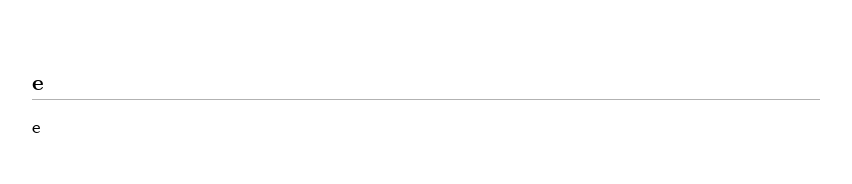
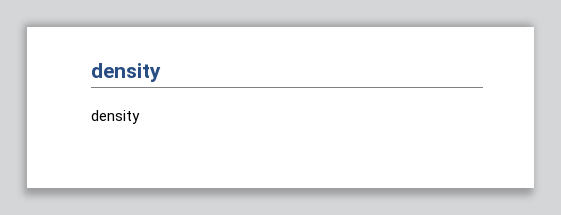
[32,80,44,90] [32,125,40,133] e // e -> [91,63,161,82] [91,110,140,124] density // density

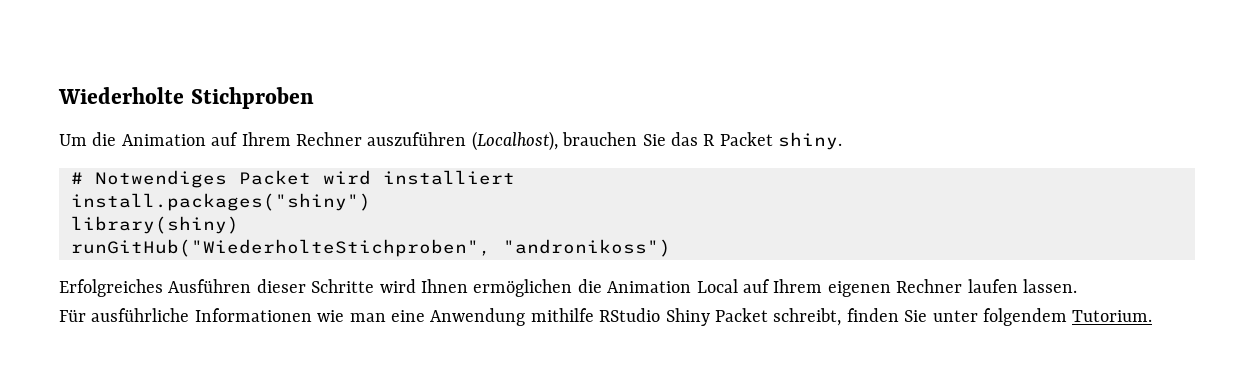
[91,63,161,82] [91,110,140,124] density // density -> [58,87,314,109] [59,131,843,151] [71,170,515,188] [71,193,371,211] [71,216,239,234] [71,239,671,257] [59,279,1077,297] [59,308,1153,326] Wiederholte Stichproben // Um die Animation auf Ihrem Rechner auszuführen (Localhost), brauchen Sie das R Packet shiny. // # Notwendiges Packet wird installiert // install.packages("shiny") // library(shiny) // runGitHub("WiederholteStichproben", "andronikoss") // Erfolgreiches Ausführen dieser Schritte wird Ihnen ermöglichen die Animation Local auf Ihrem eigenen Rechner laufen lassen. // Für ausführliche Informationen wie man eine Anwendung mithilfe RStudio Shiny Packet schreibt, finden Sie unter folgendem Tutorium.

